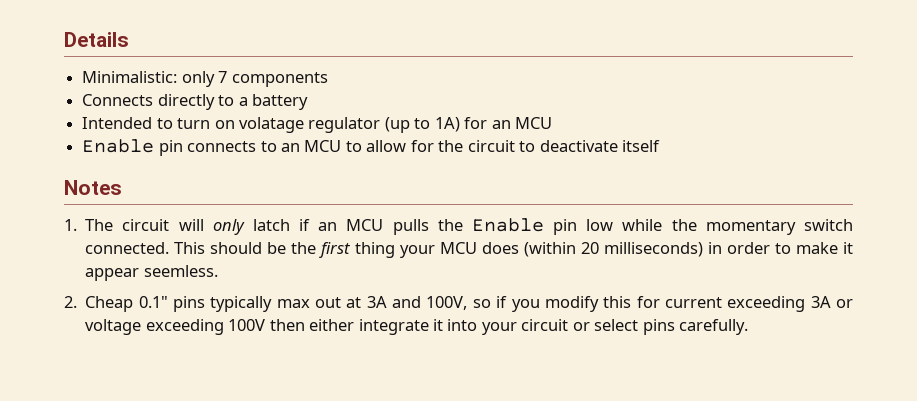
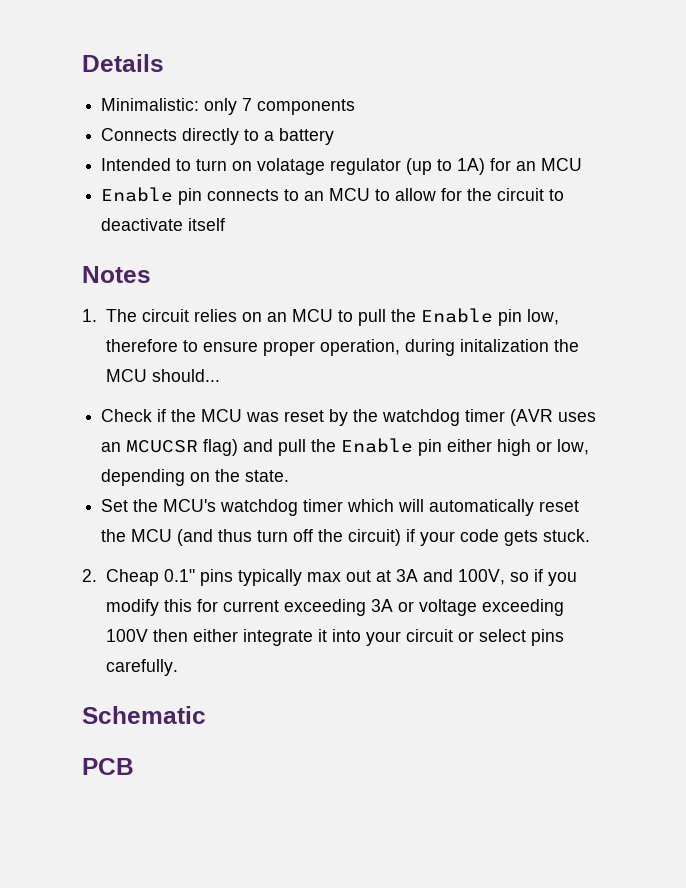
[178,218,853,235] [85,242,853,258] [85,265,218,281] will only latch if an MCU pulls the Enable pin low while the momentary switch connected. This should be the first thing your MCU does (within 20 milliseconds) in order to make it appear seemless. -> [193,308,559,326] [105,339,579,356] [105,369,220,382] [101,409,597,426] [101,438,590,456] [101,469,290,486] [101,499,580,516] [101,529,591,546] relies on an MCU to pull the Enable pin low, therefore to ensure proper operation, during initalization the MCU should... // Check if the MCU was reset by the watchdog timer (AVR uses an MCUCSR flag) and pull the Enable pin either high or low, depending on the state. // Set the MCU's watchdog timer which will automatically reset the MCU (and thus turn off the circuit) if your code gets stuck.
(749, 327) none -> [82,706,206,724] [82,758,134,775] // Schematic // PCB

